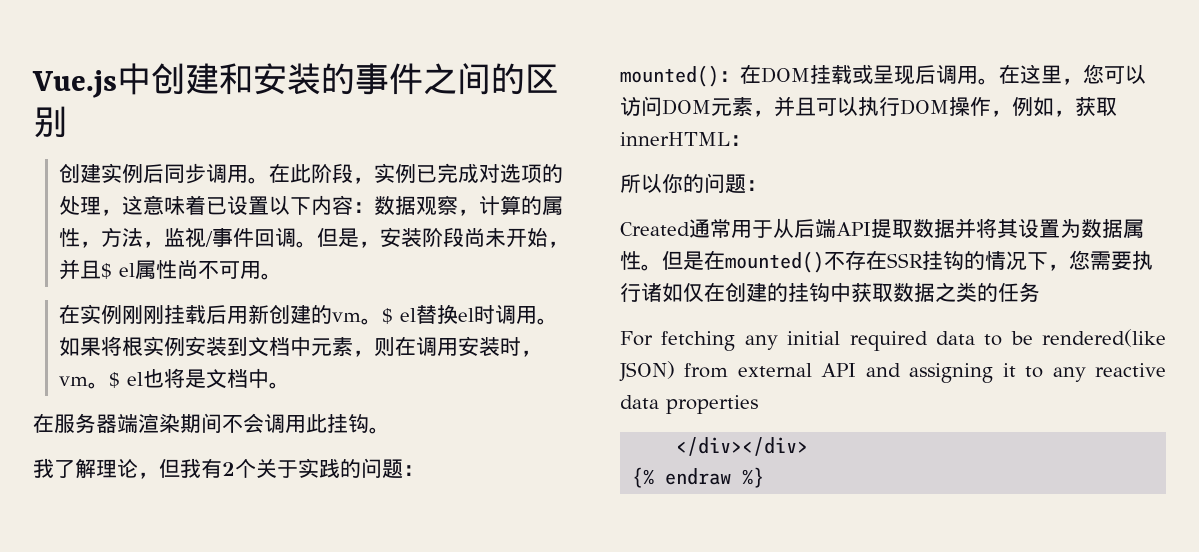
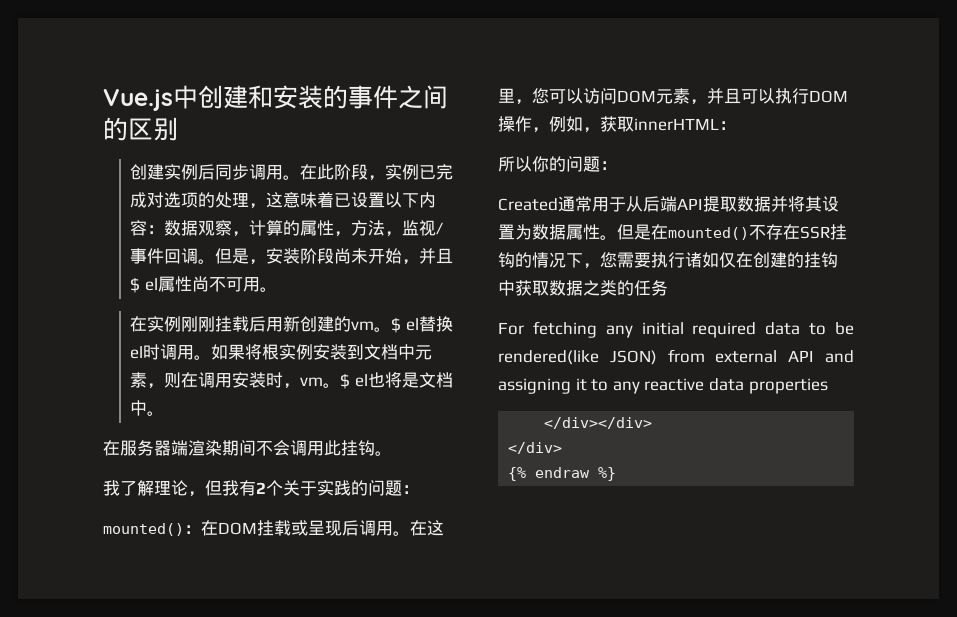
(809, 446) none -> [508,442,563,454] // </div>

